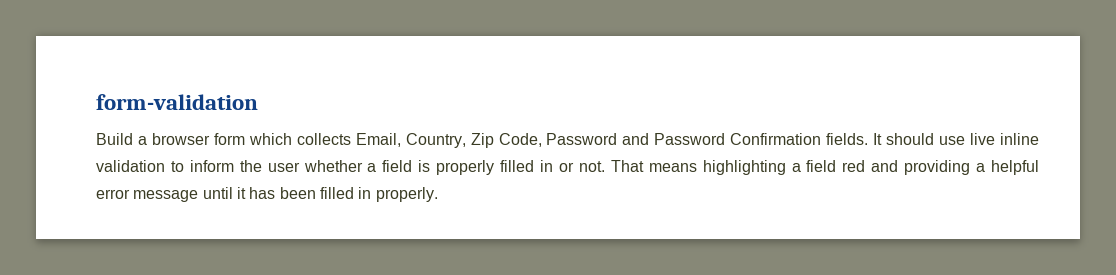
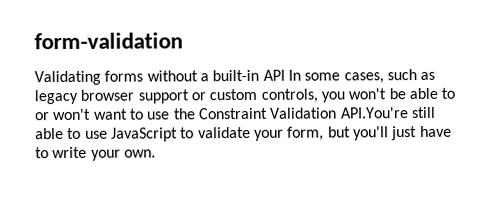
[96,133,1039,148] [96,160,1039,175] [96,187,438,202] Build a browser form which collects Email, Country, Zip Code, Password and Password Confirmation fields. It should use live inline validation to inform the user whether a field is properly filled in or not. That means highlighting a field red and providing a helpful error message until it has been filled in properly. -> [34,69,436,86] [34,87,456,105] [35,106,436,121] [35,125,452,142] [35,146,156,161] Validating forms without a built-in API In some cases, such as legacy browser support or custom controls, you won't be able to or won't want to use the Constraint Validation API.You're still able to use JavaScript to validate your form, but you'll just have to write your own.

